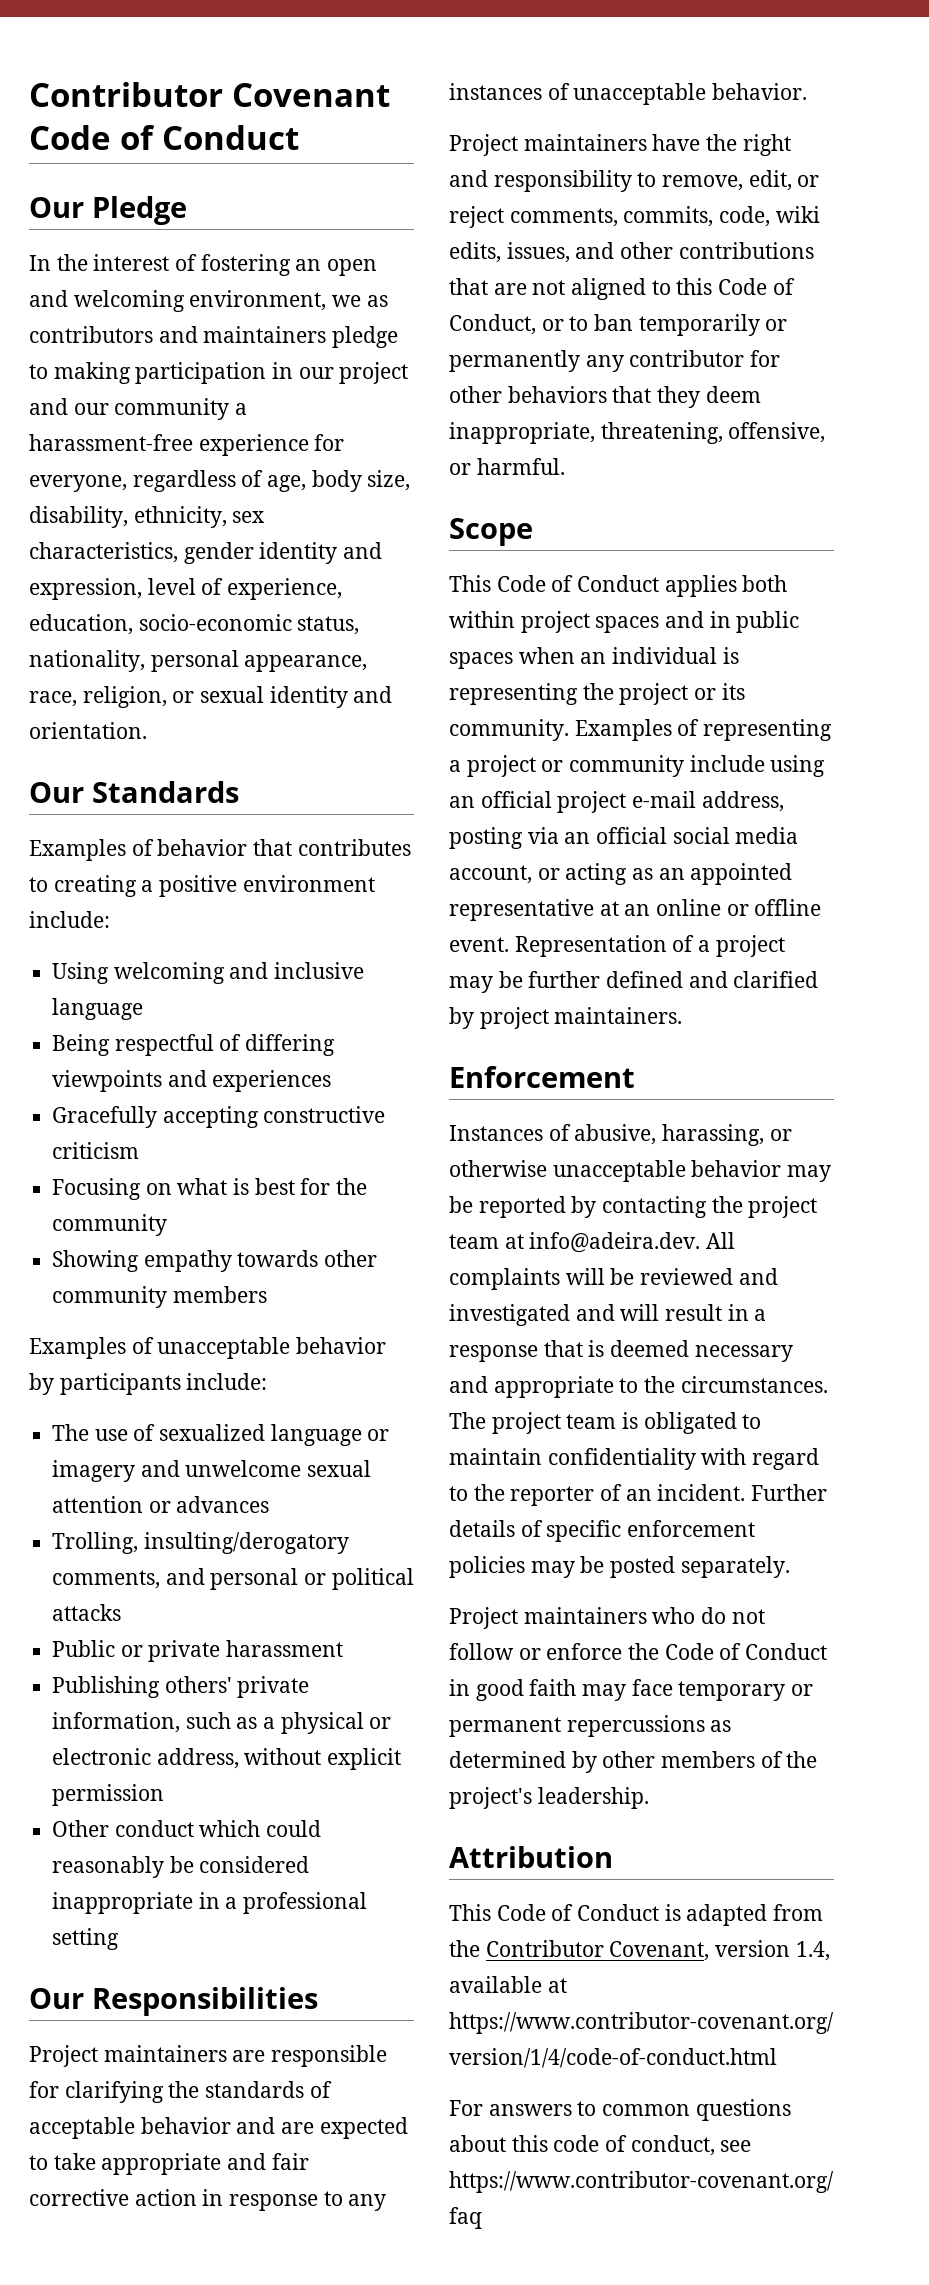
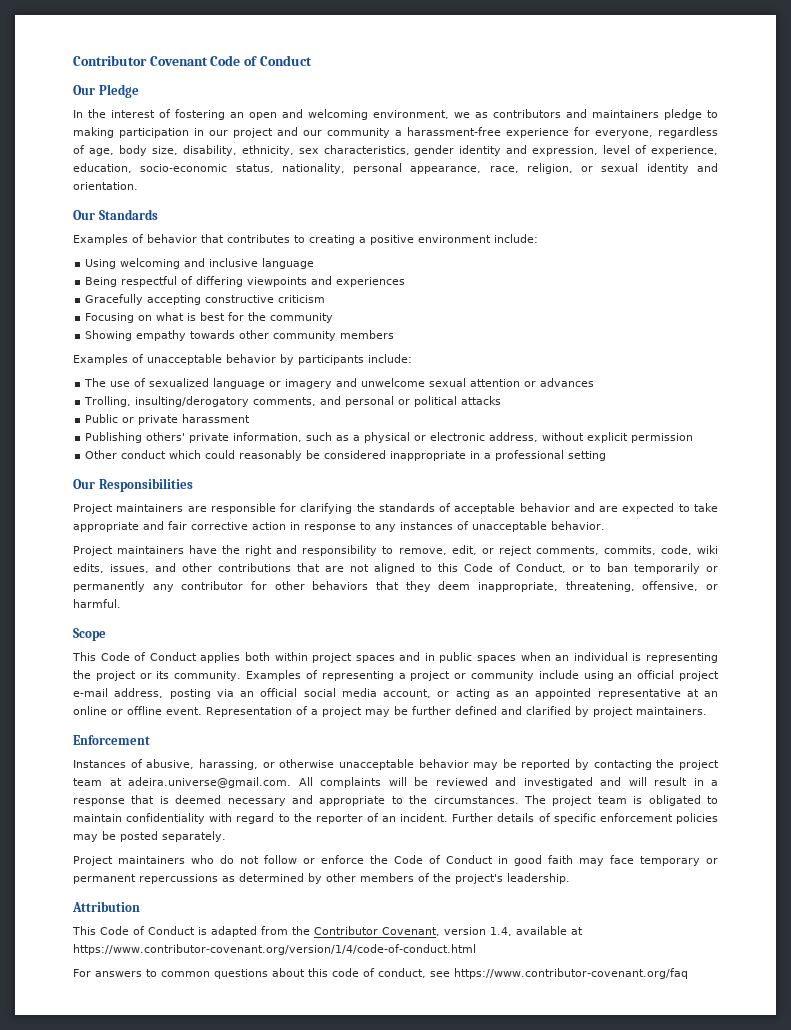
[529,1232,701,1253] info@adeira.dev. -> [128,777,291,788] adeira.universe@gmail.com.

